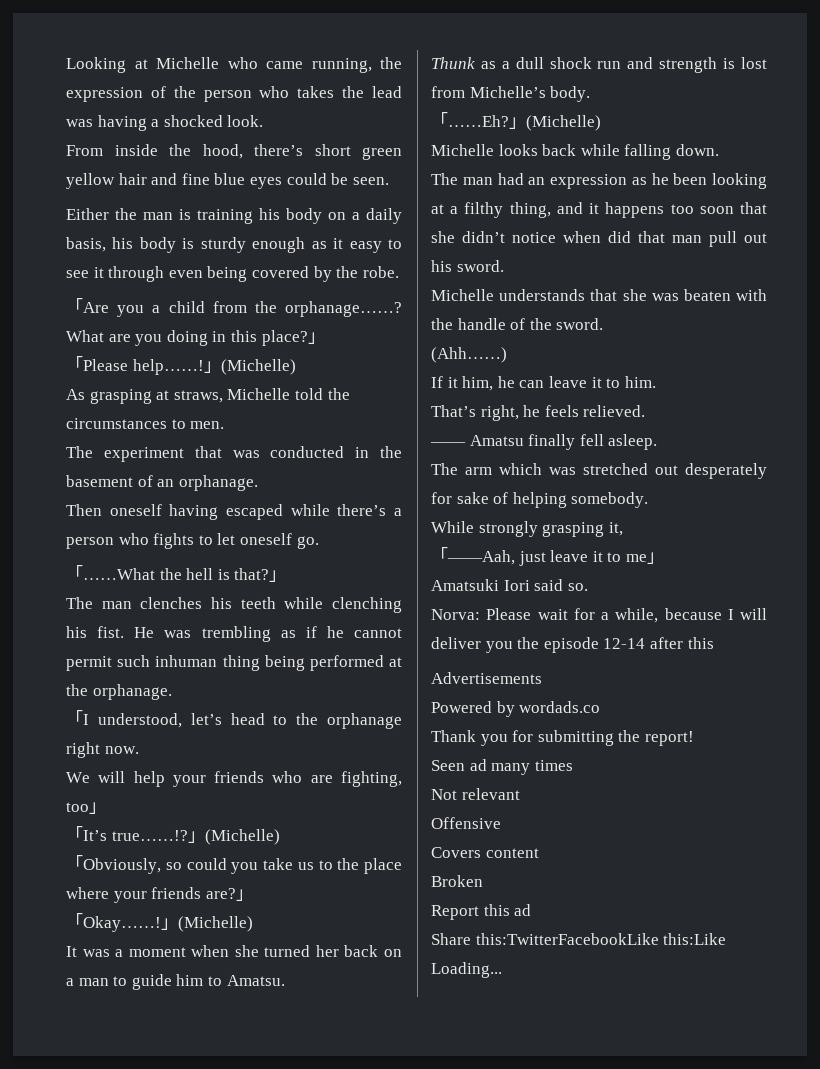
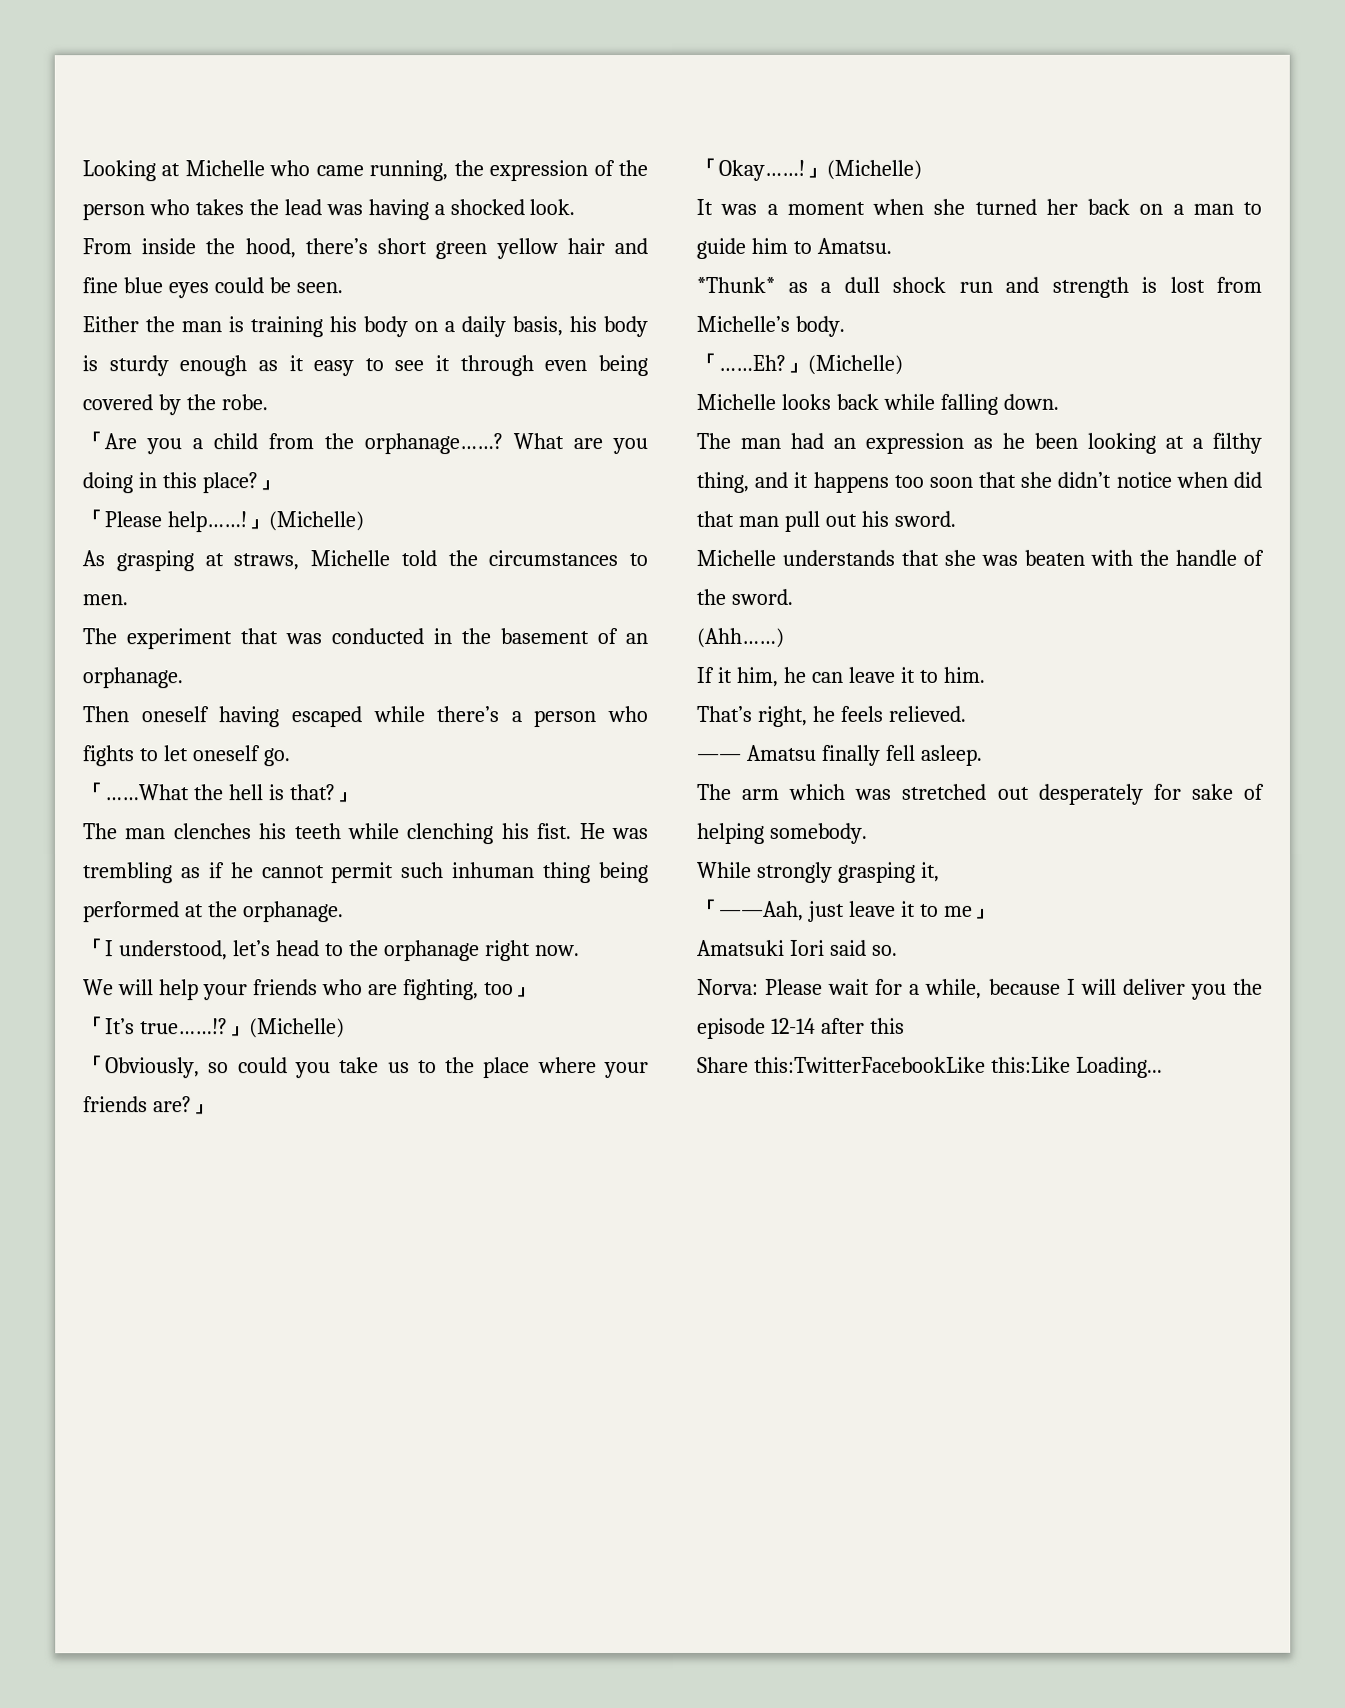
[431,57,475,69] Thunk -> [696,276,775,293] *Thunk*
[431,672,542,684] [431,701,601,717] [431,730,694,746] [431,759,573,775] [431,788,520,800] [431,817,501,829] [431,847,539,858] [431,875,483,887] [431,904,532,920] // Advertisements // Powered by wordads.co // Thank you for submitting the report! // Seen ad many times // Not relevant // Offensive // Covers content // Broken // Report this ad -> (905, 1025) none

